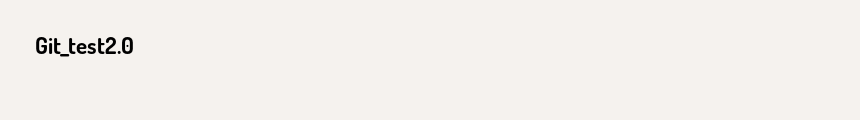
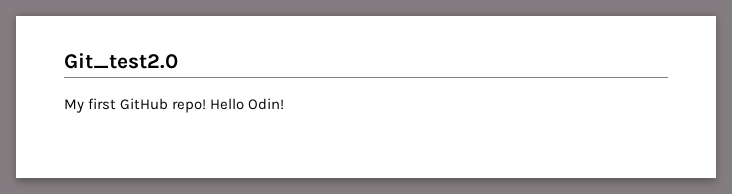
(134, 47) none -> [64,98,285,113] // My first GitHub repo! Hello Odin!

